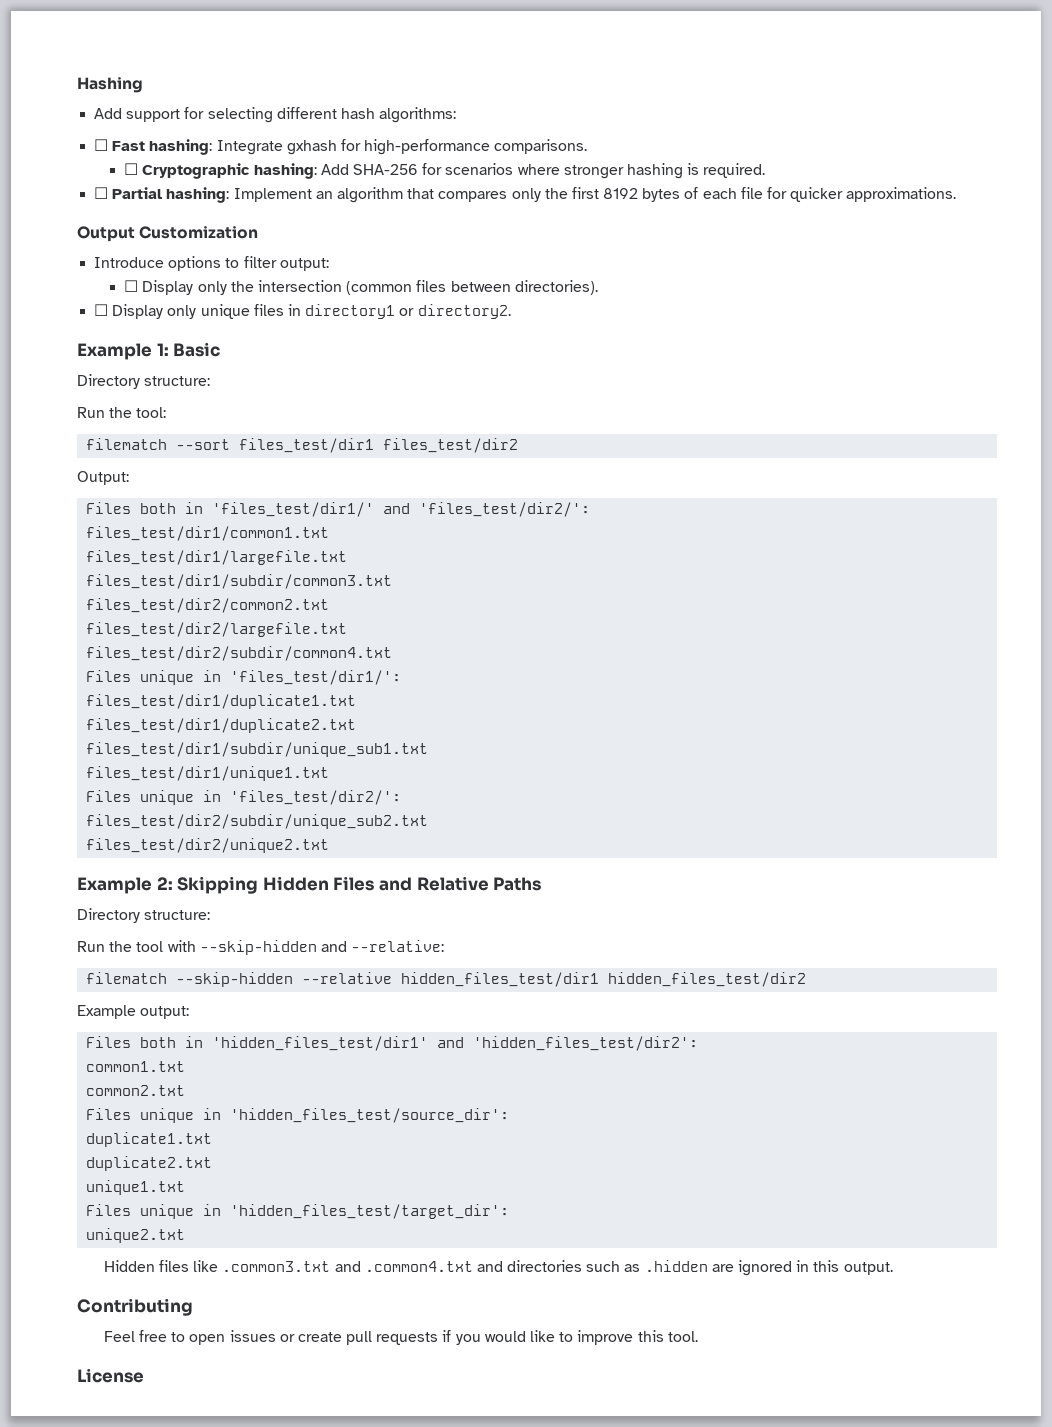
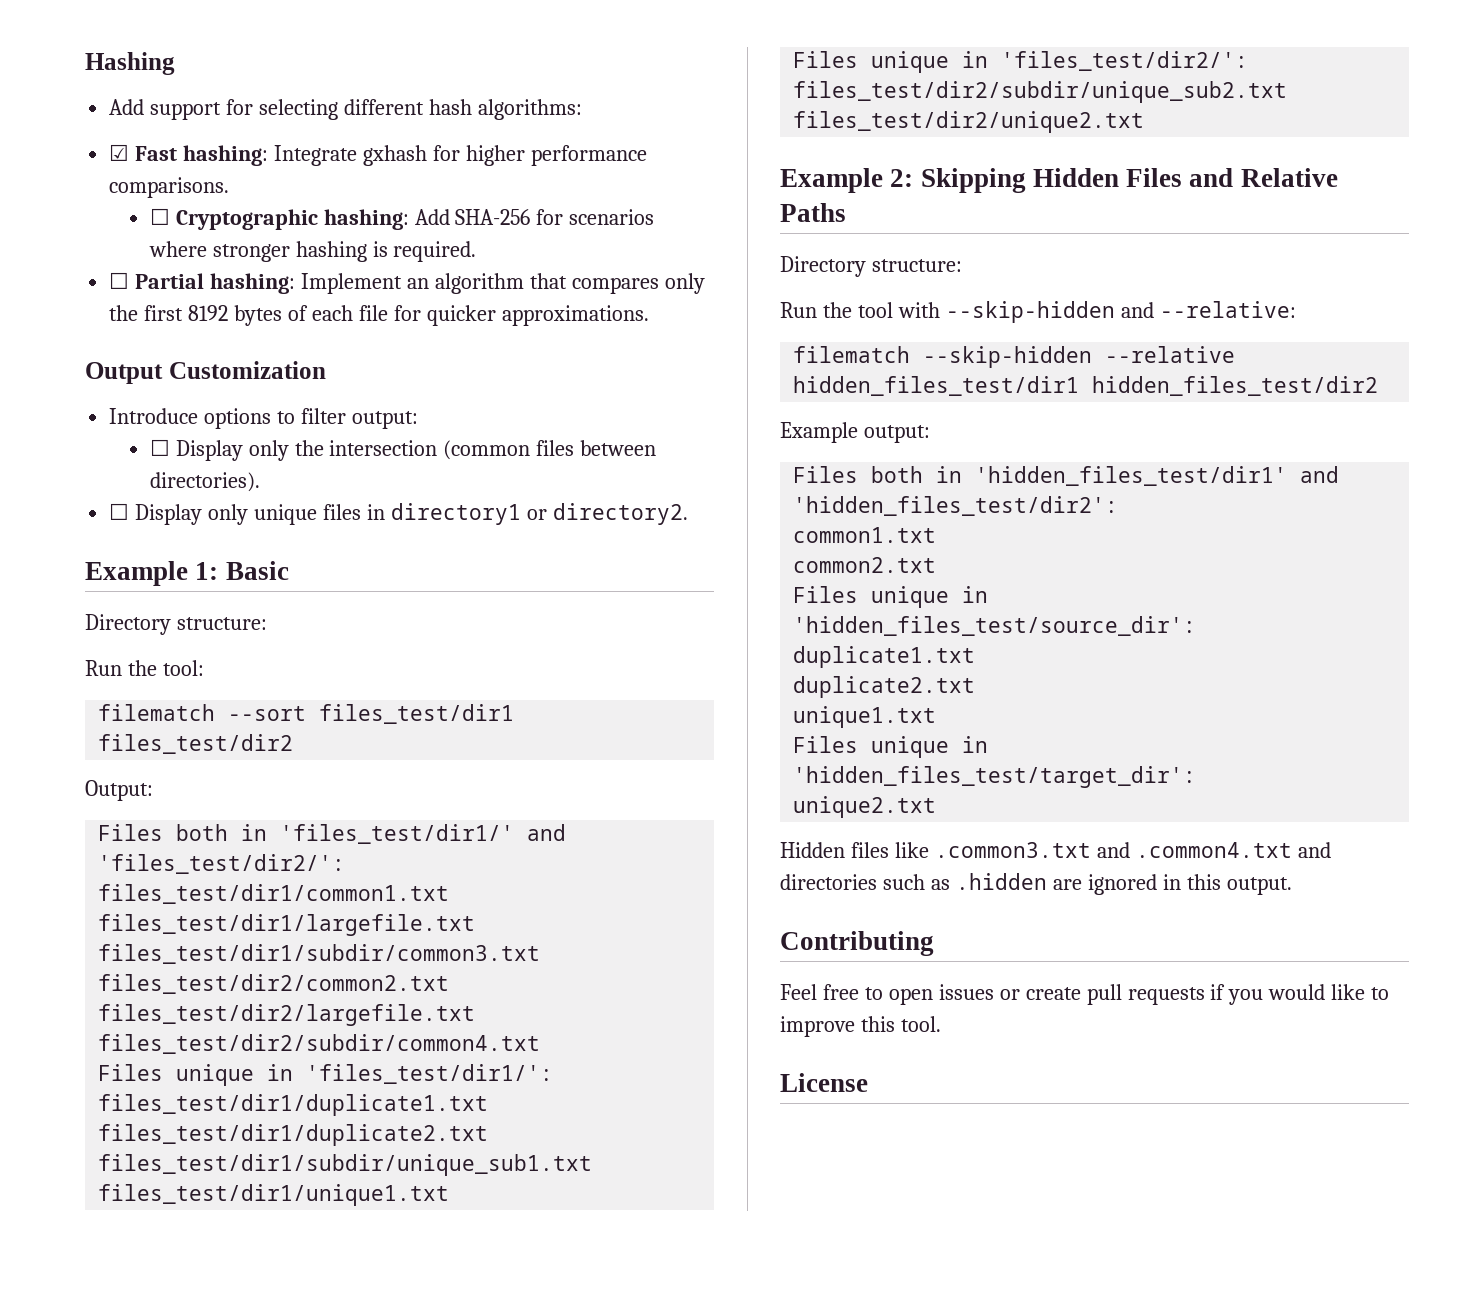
[94,139,109,151] ☐ -> [109,144,130,161] ☑
[364,139,491,155] high-performance -> [465,145,647,166] higher performance

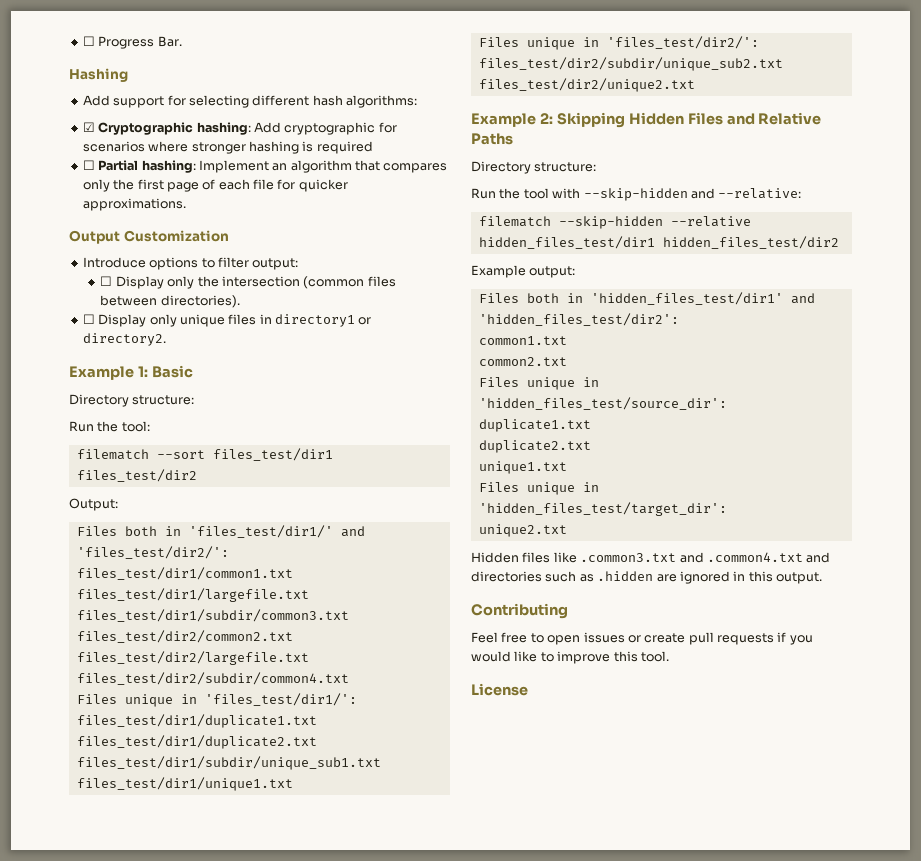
(85, 63) none -> [82,36,182,49] ☐ Progress Bar. //
[135,145,647,166] [109,177,230,198] [149,208,170,225] Fast hashing: Integrate gxhash for higher performance comparisons. // ☐ -> (95, 127) none
[455,209,531,225] SHA-256 -> [284,122,376,135] cryptographic
[393,241,477,262] required. -> [316,141,373,154] required
[188,305,283,326] 8192 bytes -> [166,182,199,192] page

